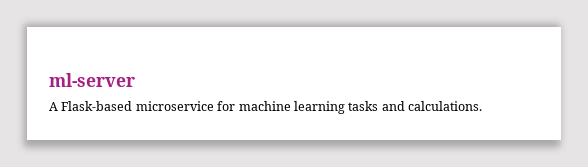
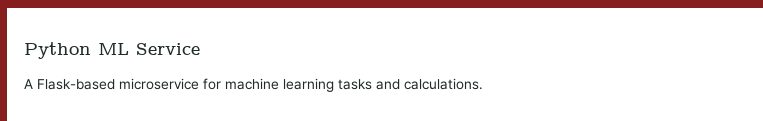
[49,73,135,87] ml-server -> [24,42,200,59] Python ML Service

